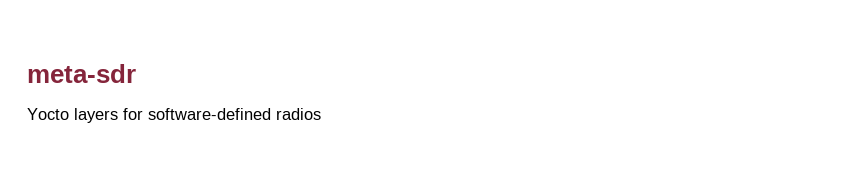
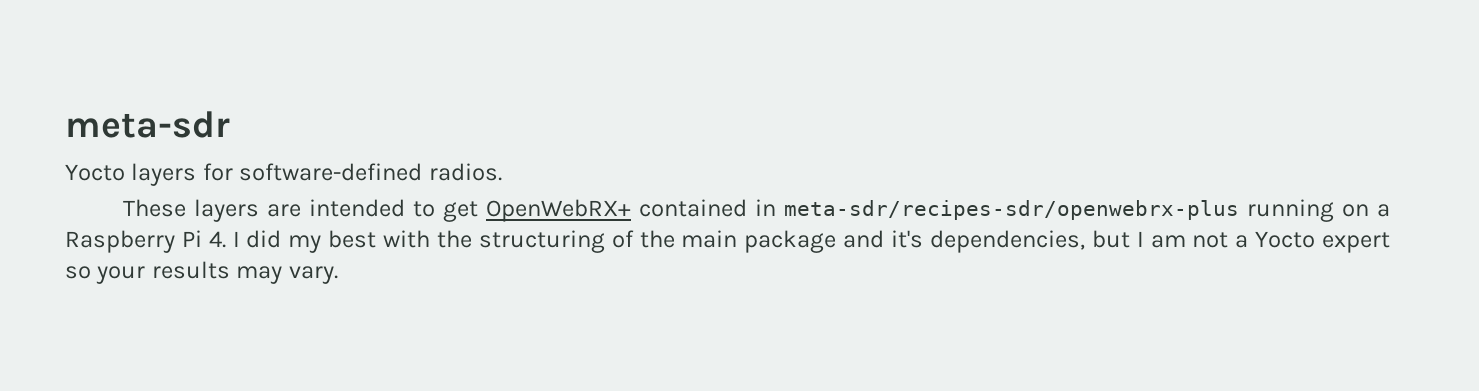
[276,108,321,120] radios -> [428,163,502,181] [122,199,1390,222] [65,230,1390,253] [65,261,338,284] radios. // These layers are intended to get OpenWebRX+ contained in meta-sdr/recipes-sdr/openwebrx-plus running on a Raspberry Pi 4. I did my best with the structuring of the main package and it's dependencies, but I am not a Yocto expert so your results may vary.

